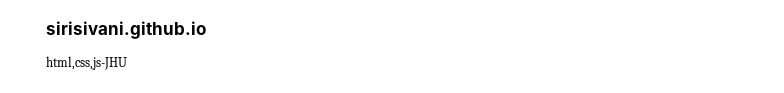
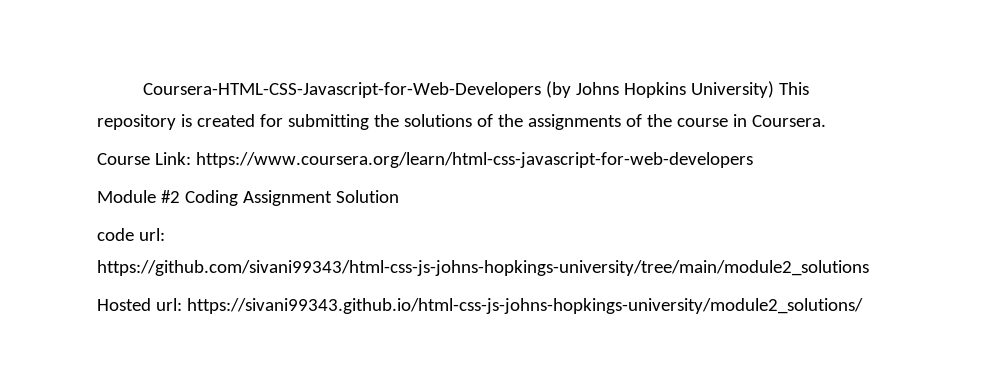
[46,21,206,39] [46,56,127,70] sirisivani.github.io // html,css,js-JHU -> [142,81,809,98] [97,114,826,130] [97,152,753,168] [97,190,399,206] [97,228,165,241] [97,260,869,276] [97,298,863,314] Coursera-HTML-CSS-Javascript-for-Web-Developers (by Johns Hopkins University) This repository is created for submitting the solutions of the assignments of the course in Coursera. // Course Link: https://www.coursera.org/learn/html-css-javascript-for-web-developers // Module #2 Coding Assignment Solution // code url: https://github.com/sivani99343/html-css-js-johns-hopkings-university/tree/main/module2_solutions // Hosted url: https://sivani99343.github.io/html-css-js-johns-hopkings-university/module2_solutions/

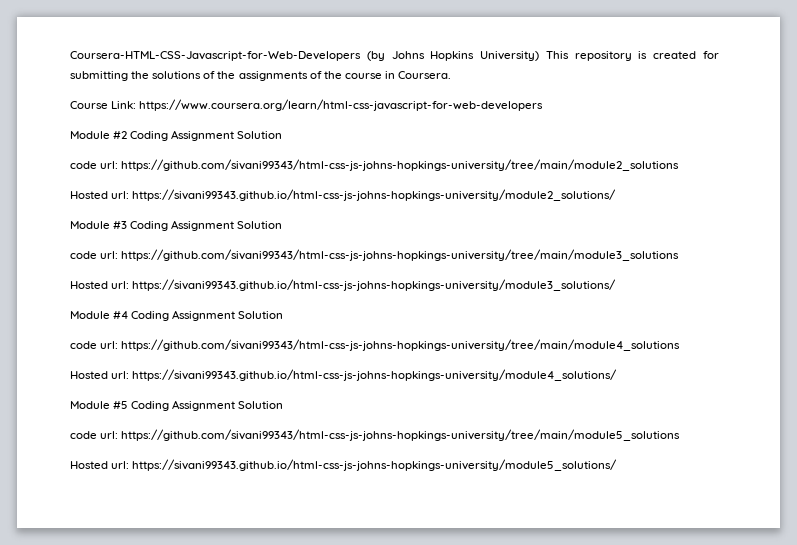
(863, 306) none -> [70,220,283,231] [70,249,680,261] [70,279,617,291] [70,310,284,321] [70,339,681,351] [70,369,618,381] [70,400,284,411] [70,429,681,441] [70,459,618,471] // Module #3 Coding Assignment Solution // code url: https://github.com/sivani99343/html-css-js-johns-hopkings-university/tree/main/module3_solutions // Hosted url: https://sivani99343.github.io/html-css-js-johns-hopkings-university/module3_solutions/ // Module #4 Coding Assignment Solution // code url: https://github.com/sivani99343/html-css-js-johns-hopkings-university/tree/main/module4_solutions // Hosted url: https://sivani99343.github.io/html-css-js-johns-hopkings-university/module4_solutions/ // Module #5 Coding Assignment Solution // code url: https://github.com/sivani99343/html-css-js-johns-hopkings-university/tree/main/module5_solutions // Hosted url: https://sivani99343.github.io/html-css-js-johns-hopkings-university/module5_solutions/

